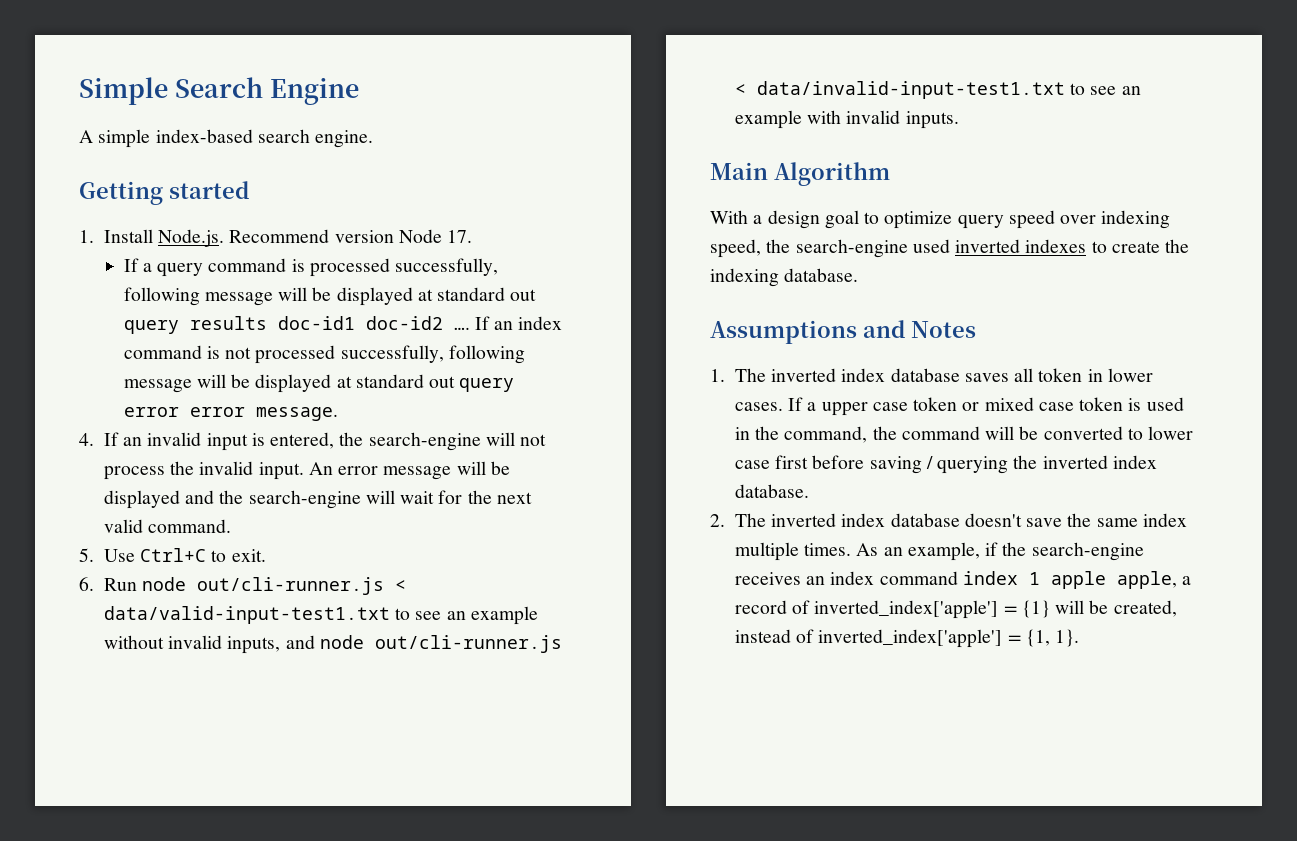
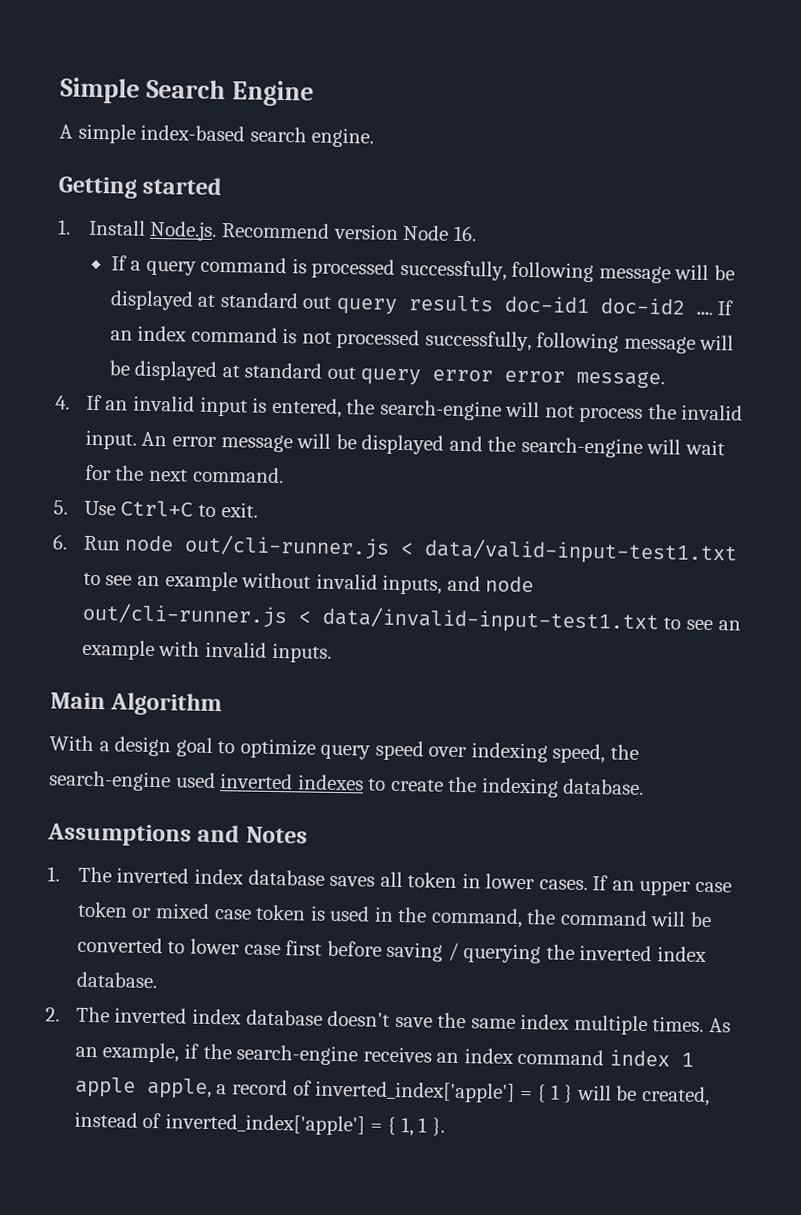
[447,230,473,243] 17. -> [452,225,477,242] 16.
[103,519,143,533] valid -> (189, 475) none
[807,402,817,411] a -> [611,880,635,891] an
[1021,600,1050,618] {1} -> [536,1084,574,1103] { 1 }
[1025,629,1080,647] {1, 1}. -> [387,1116,445,1137] { 1, 1 }.

